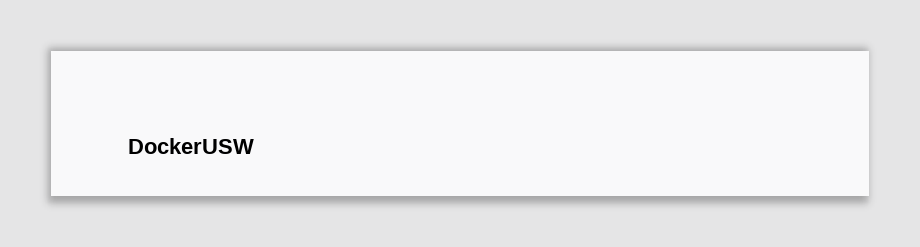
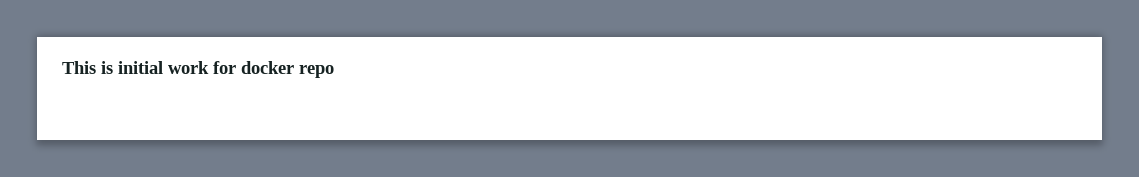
[128,138,254,154] DockerUSW -> [62,61,334,78] This is initial work for docker repo

